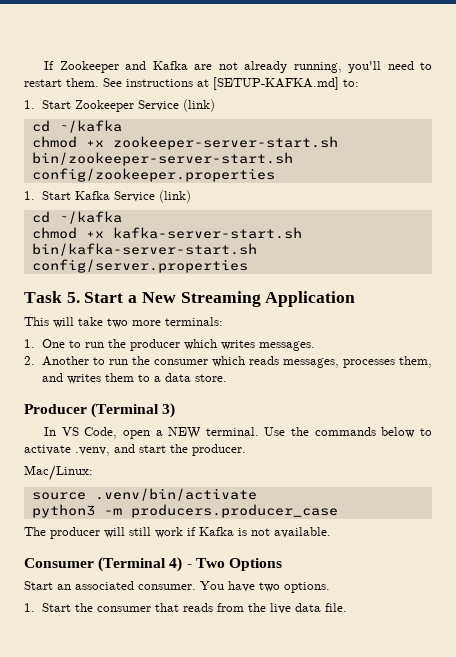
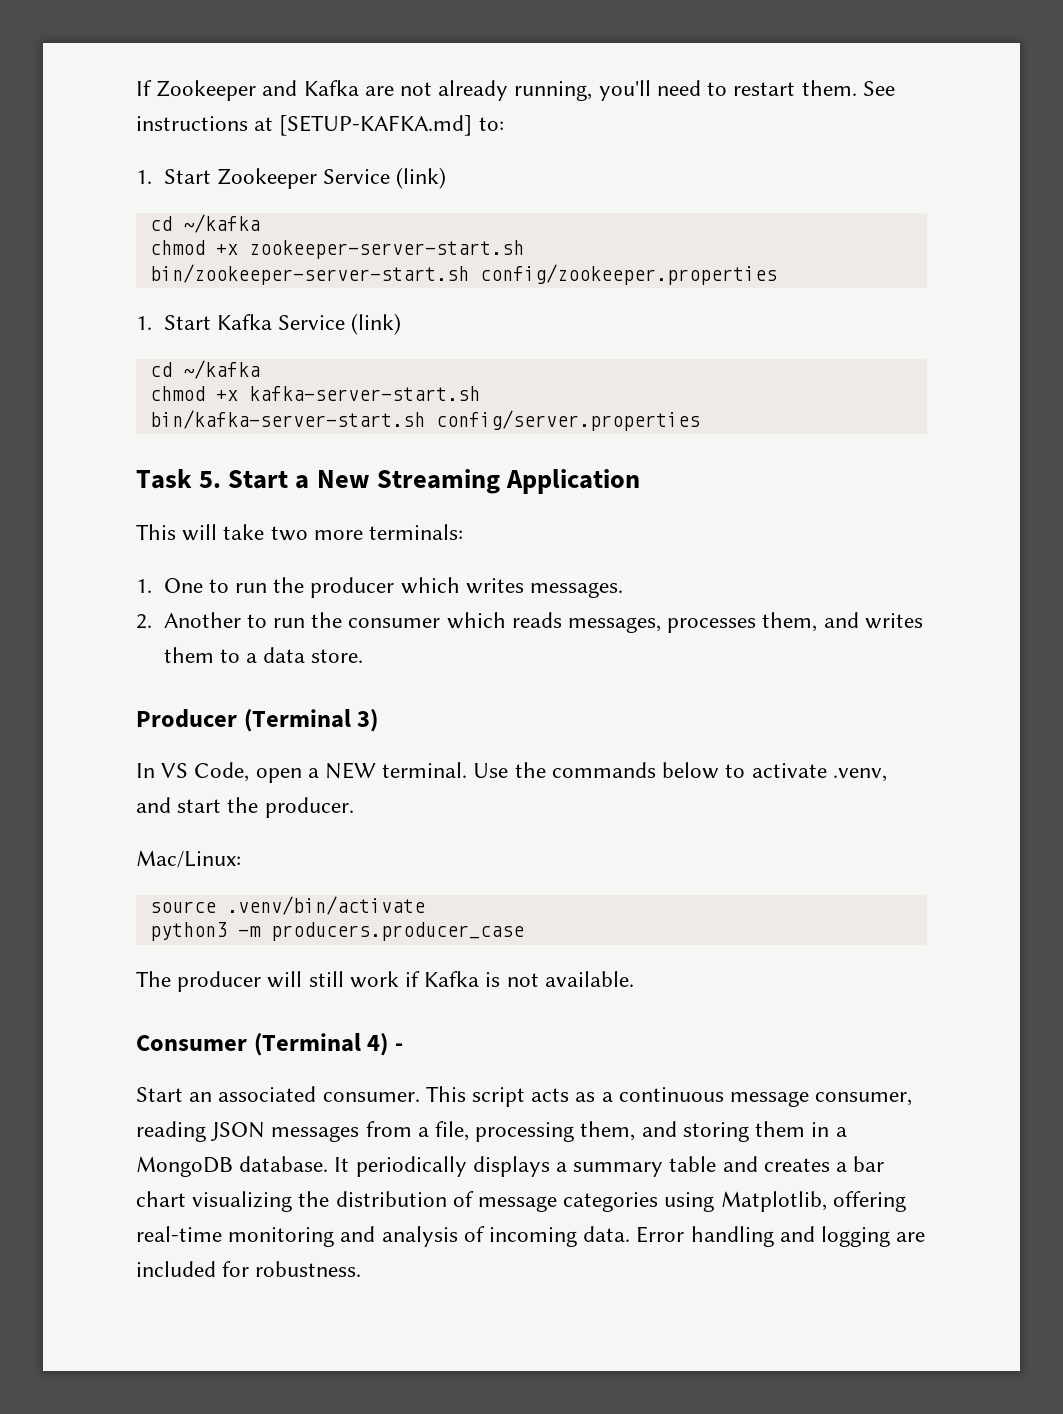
[195,558,282,571] Two Options -> (403, 1047) none
[200,581,330,593] [24,603,347,614] You have two options. // 1. Start the consumer that reads from the live data file. -> [425,1086,913,1107] [136,1121,847,1142] [136,1156,885,1177] [136,1191,906,1212] [136,1226,926,1247] [136,1261,362,1277] This script acts as a continuous message consumer, reading JSON messages from a file, processing them, and storing them in a MongoDB database. It periodically displays a summary table and creates a bar chart visualizing the distribution of message categories using Matplotlib, offering real-time monitoring and analysis of incoming data. Error handling and logging are included for robustness.

